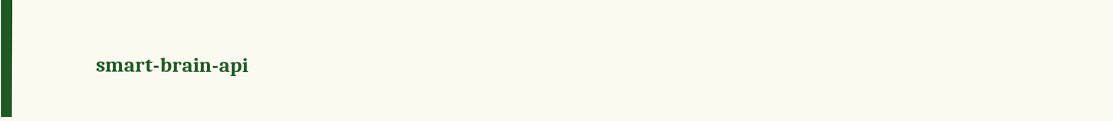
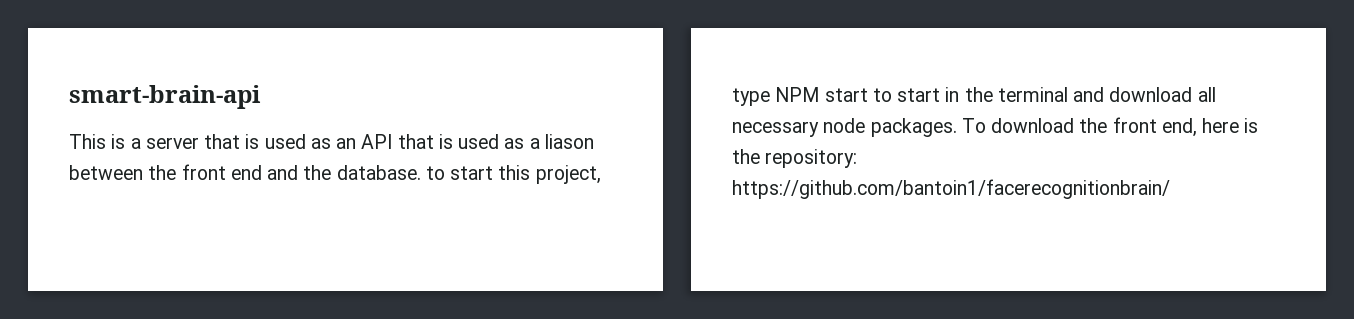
(250, 66) none -> [69,134,594,149] [69,164,601,184] [732,87,1216,106] [732,117,1259,137] [732,149,858,168] [732,179,1170,199] // This is a server that is used as an API that is used as a liason between the front end and the database. to start this project, type NPM start to start in the terminal and download all necessary node packages. To download the front end, here is the repository: https://github.com/bantoin1/facerecognitionbrain/

